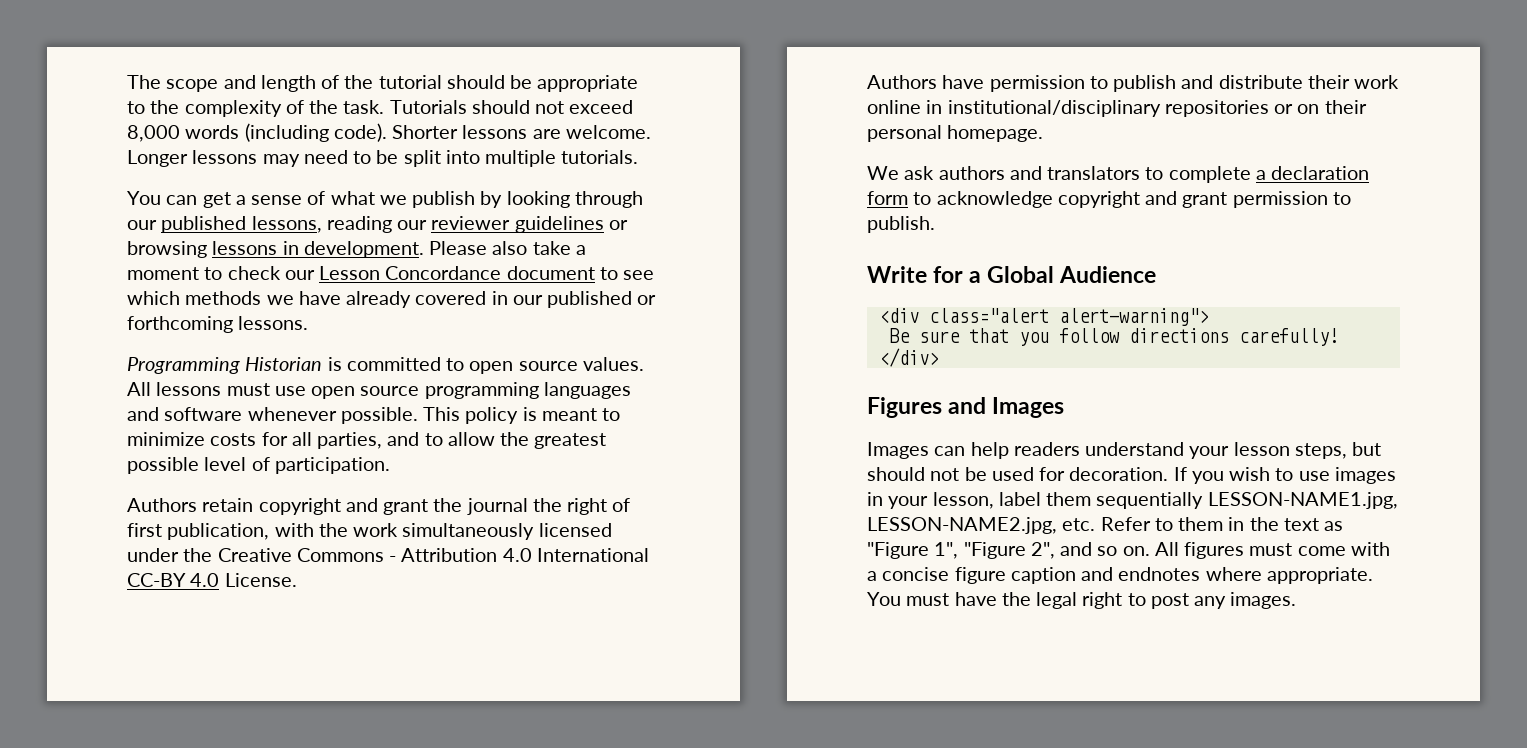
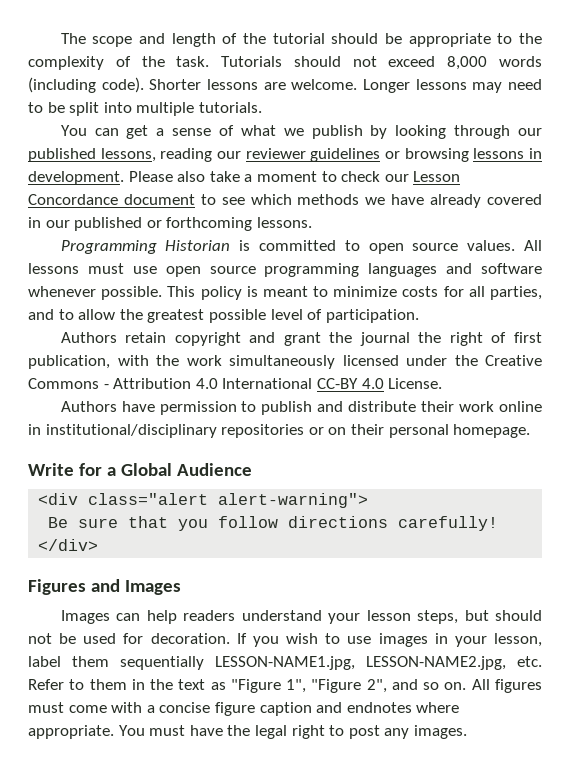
[867,166,1370,183] [867,191,1351,208] [867,216,935,233] // We ask authors and translators to complete a declaration form to acknowledge copyright and grant permission to publish. -> (531, 431) none

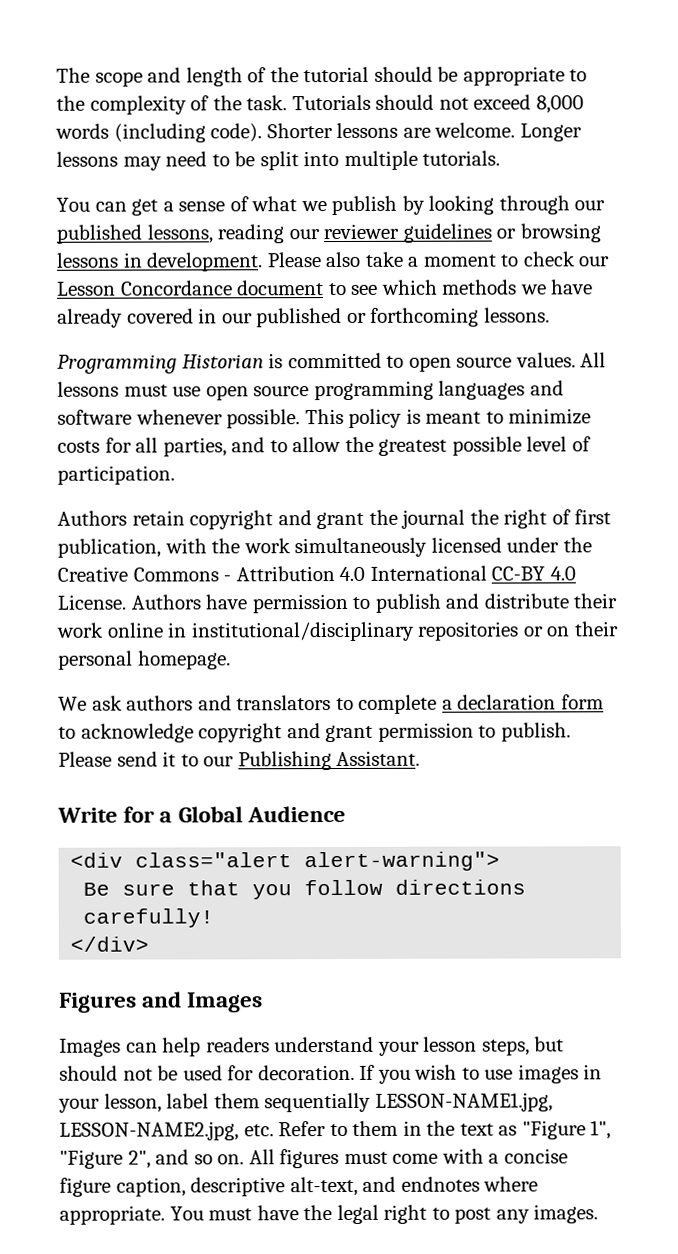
(443, 383) // -> (126, 602) none
(531, 431) none -> [58,694,604,714] [58,722,571,743] [58,750,421,771] // We ask authors and translators to complete a declaration form to acknowledge copyright and grant permission to publish. Please send it to our Publishing Assistant.
[259,702,312,716] caption -> [115,1176,358,1197] caption, descriptive alt-text,

